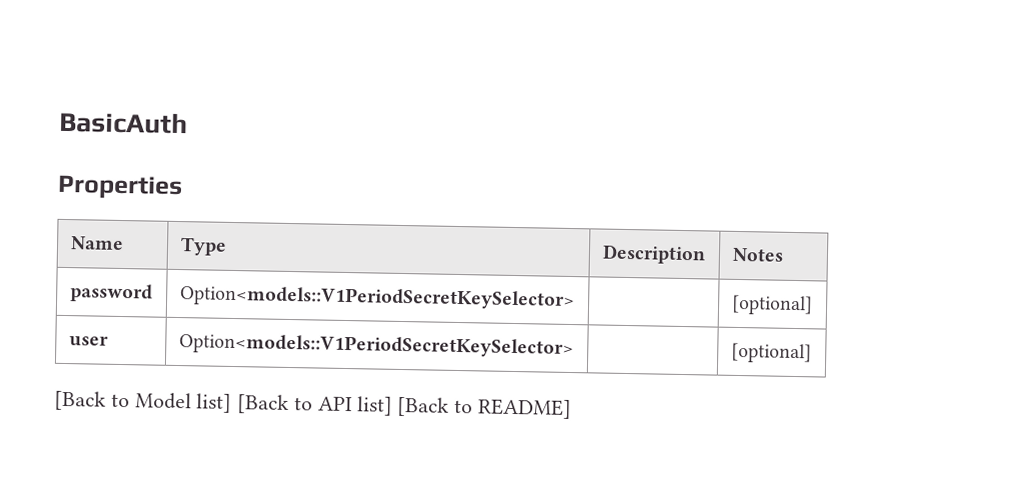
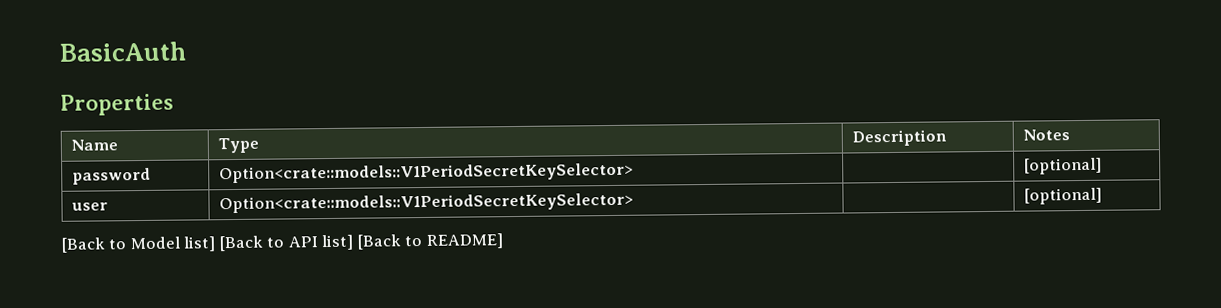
[179,285,575,312] Option<models::V1PeriodSecretKeySelector> -> [219,162,635,184] Option<crate::models::V1PeriodSecretKeySelector>
[178,333,574,360] Option<models::V1PeriodSecretKeySelector> -> [219,192,635,214] Option<crate::models::V1PeriodSecretKeySelector>

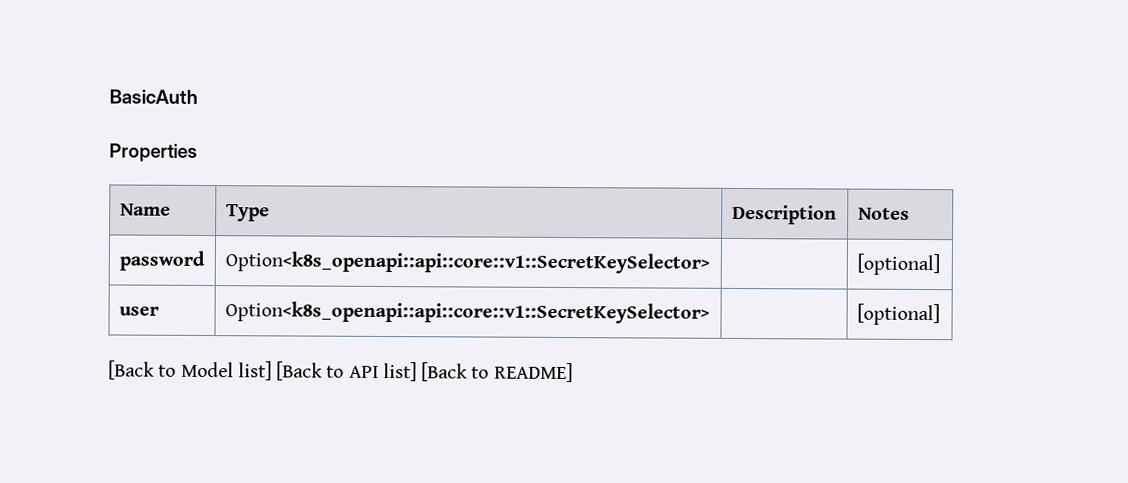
[219,162,635,184] Option<crate::models::V1PeriodSecretKeySelector> -> [224,251,710,274] Option<k8s_openapi::api::core::v1::SecretKeySelector>
[219,192,635,214] Option<crate::models::V1PeriodSecretKeySelector> -> [224,301,710,324] Option<k8s_openapi::api::core::v1::SecretKeySelector>

